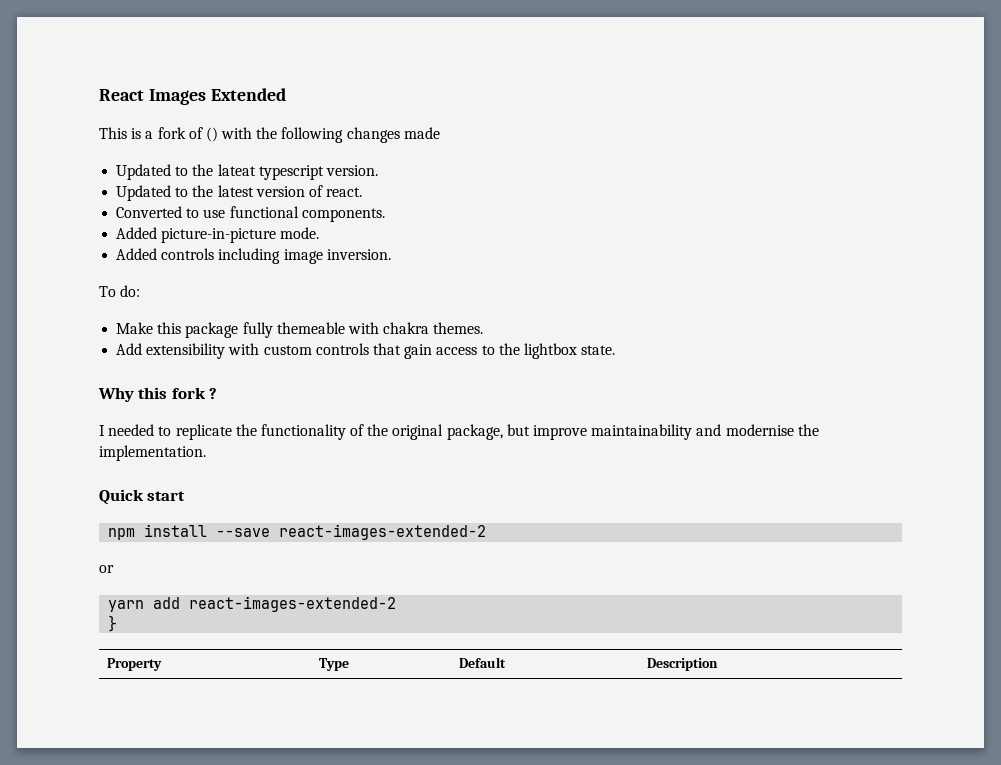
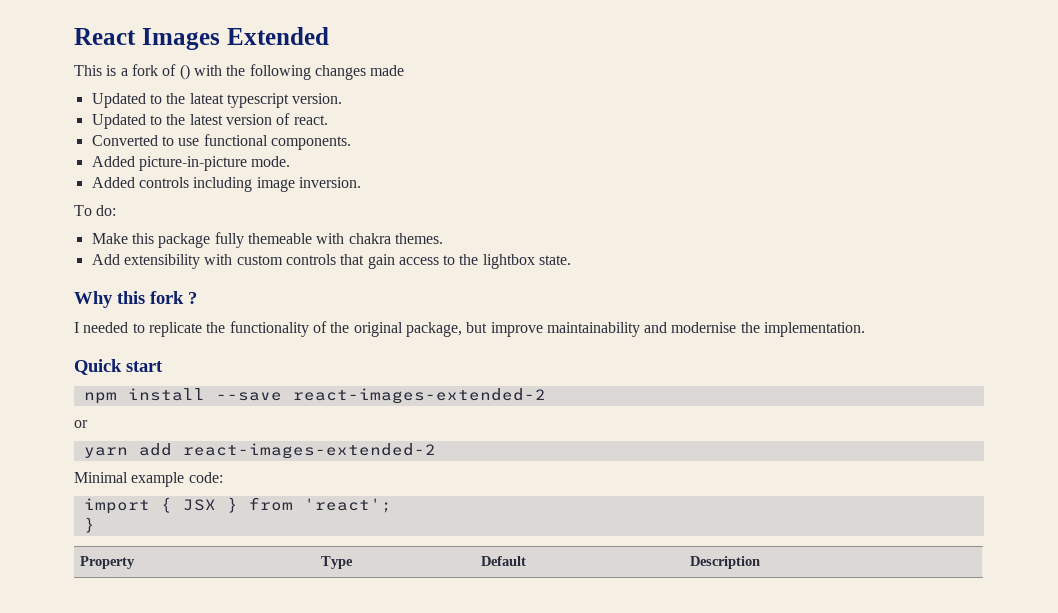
(397, 604) none -> [74,472,223,487] [83,497,392,514] // Minimal example code: // import { JSX } from 'react';

